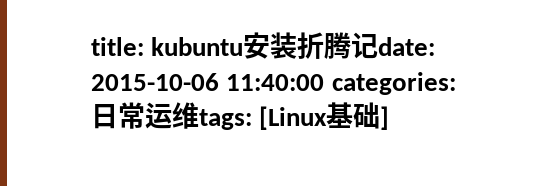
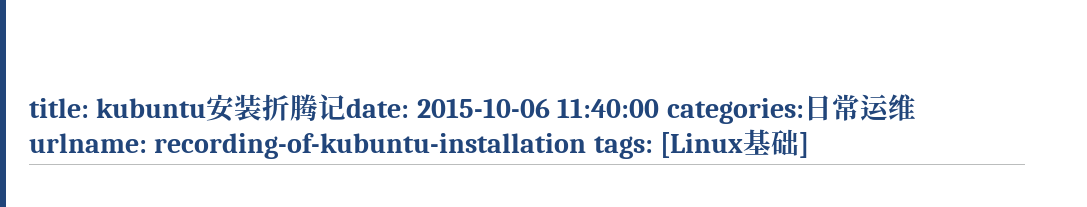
(199, 115) none -> [29,133,587,159] urlname: recording-of-kubuntu-installation

